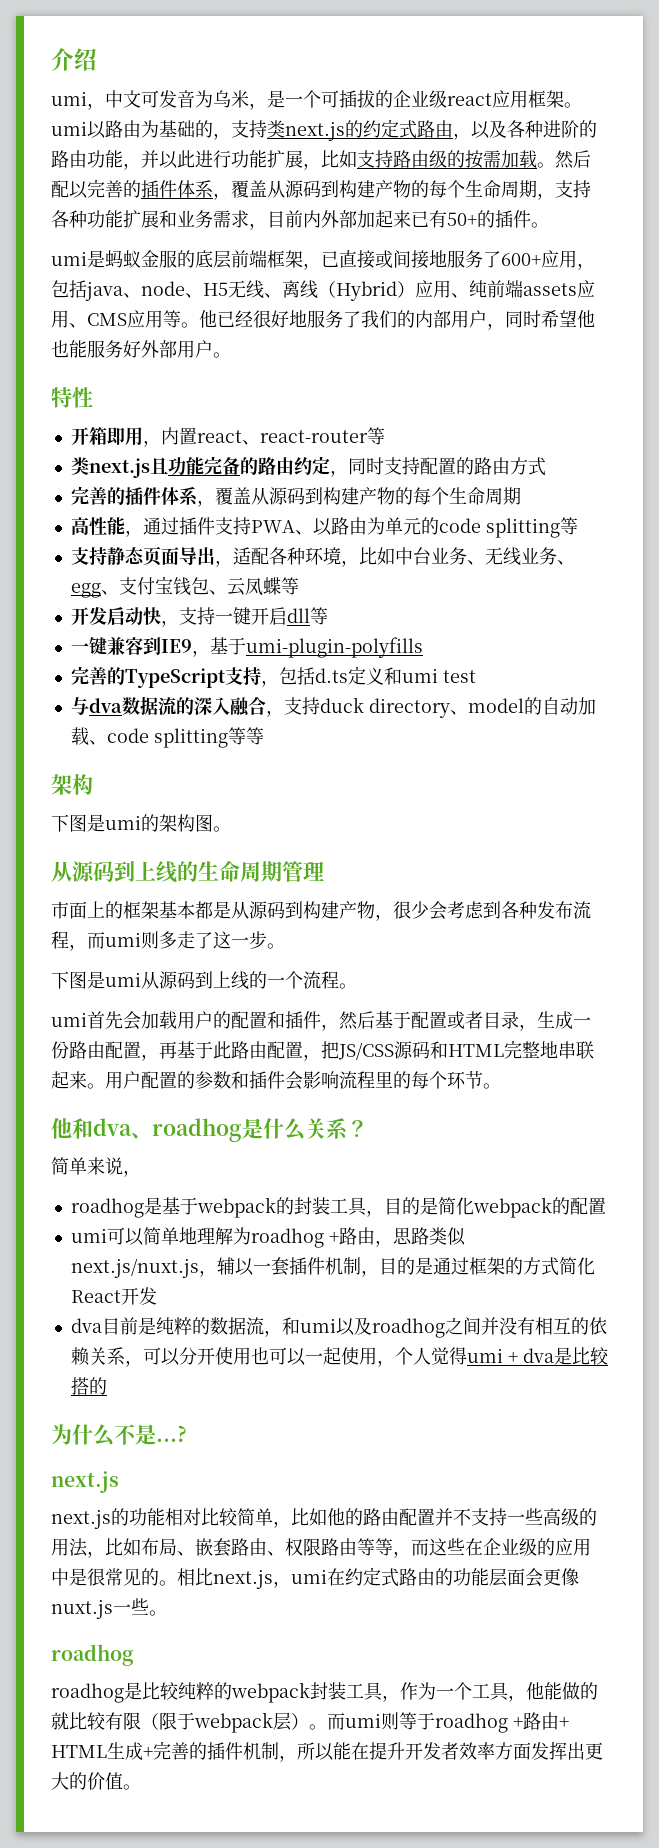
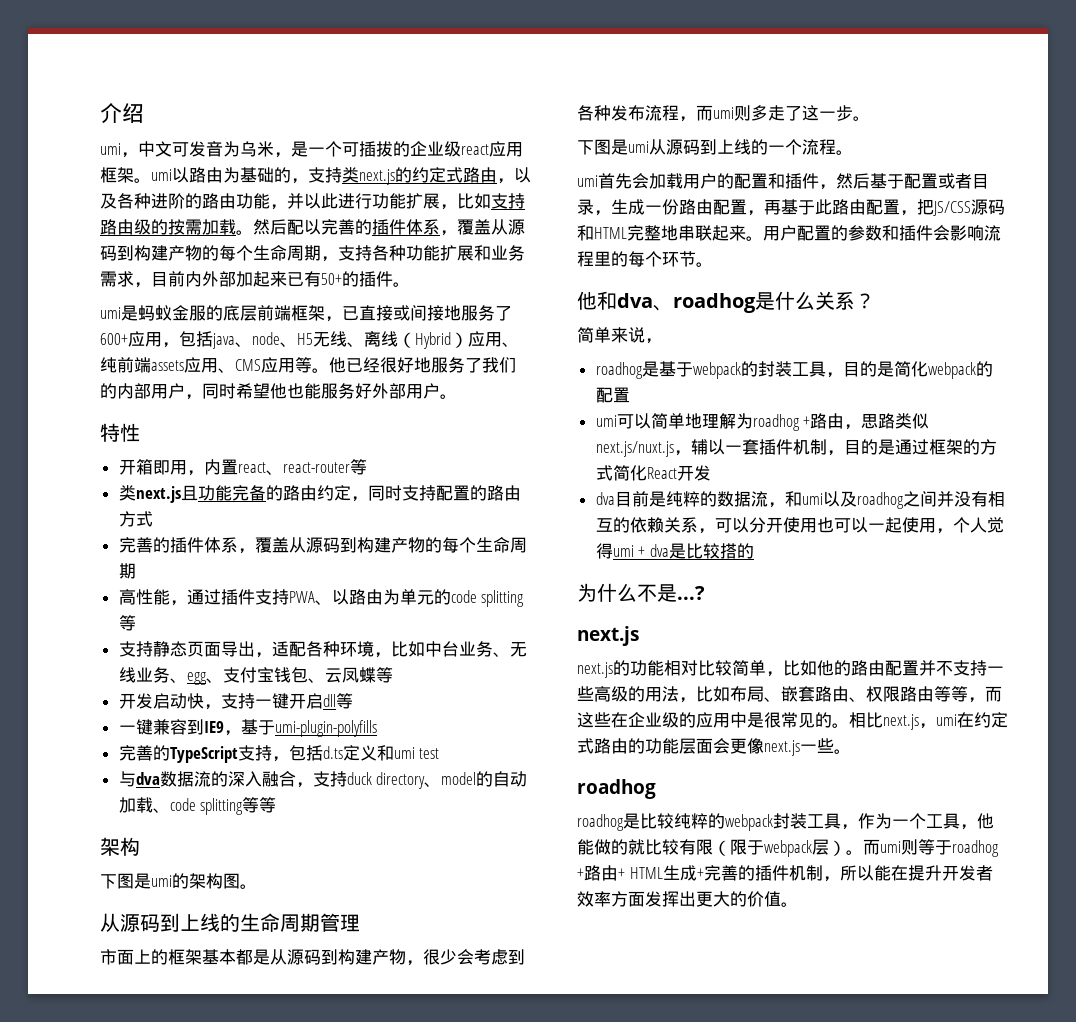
[51,1599,113,1619] nuxt.js -> [764,740,800,756] next.js

